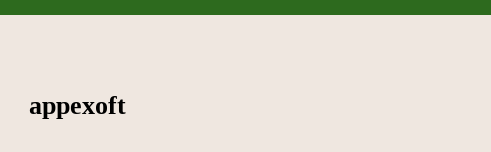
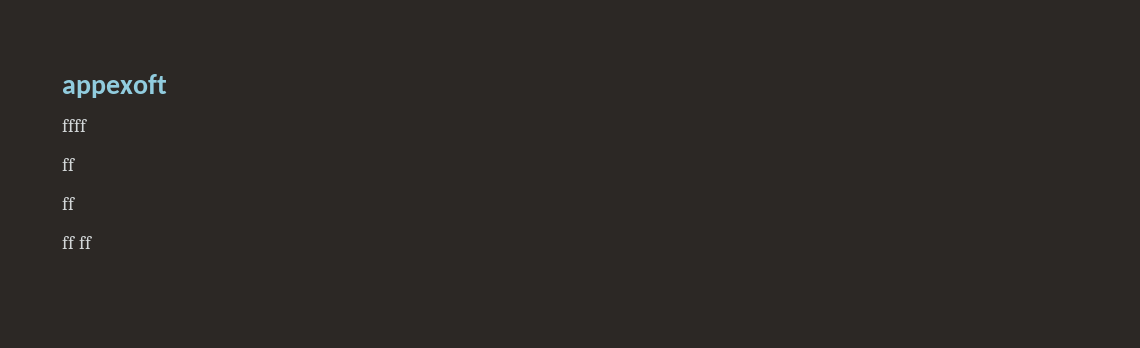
(126, 107) none -> [62,119,87,132] [62,158,75,171] [62,197,75,210] [62,236,93,249] // ffff // ff // ff // ff ff

